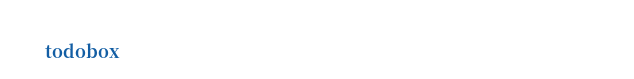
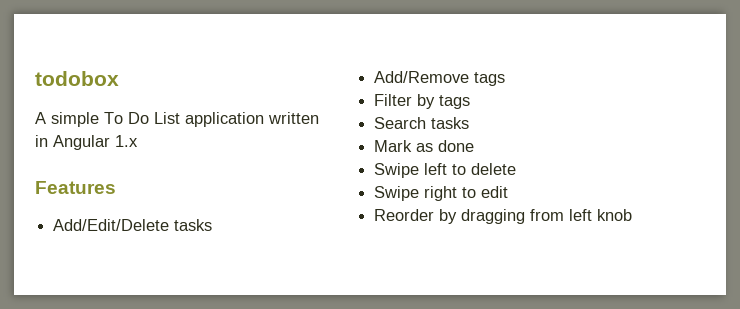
(120, 50) none -> [35,112,319,127] [35,135,138,150] [35,181,116,194] [53,219,213,231] [374,71,506,86] [374,94,471,109] [374,117,470,129] [374,140,475,152] [374,163,517,178] [374,186,509,201] [374,209,633,224] // A simple To Do List application written in Angular 1.x // Features // Add/Edit/Delete tasks // Add/Remove tags // Filter by tags // Search tasks // Mark as done // Swipe left to delete // Swipe right to edit // Reorder by dragging from left knob

